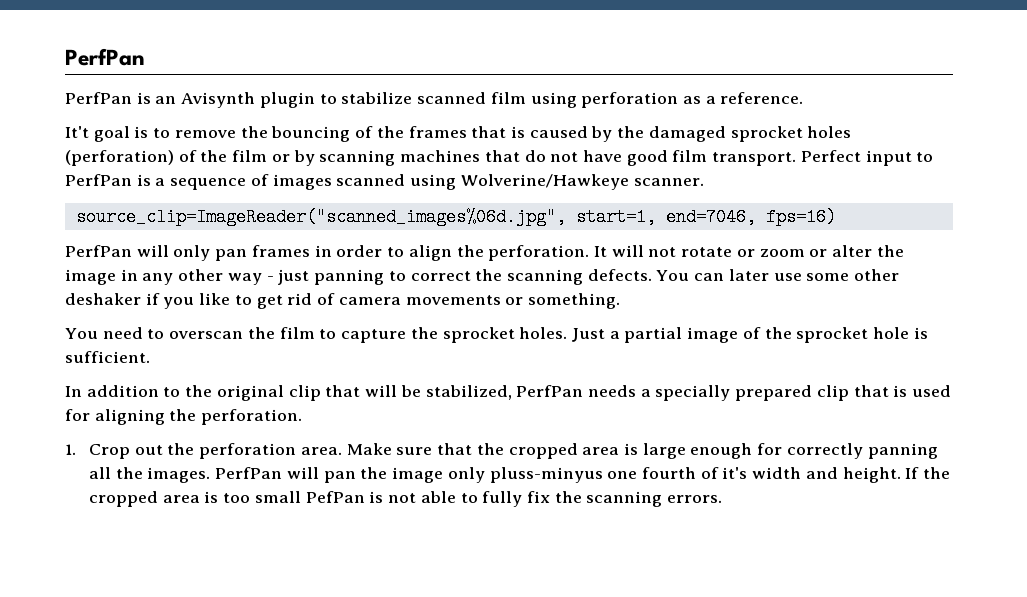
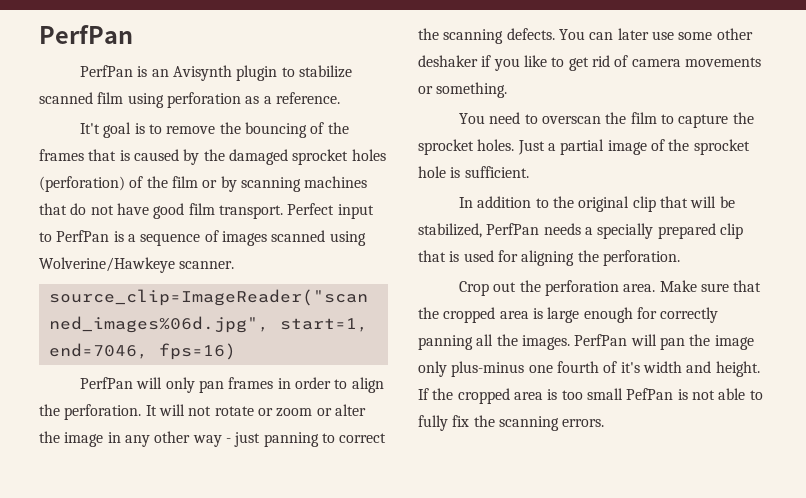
[65,444,76,455] 1. -> (680, 258) none
[489,467,603,483] pluss-minyus -> [451,361,525,377] plus-minus

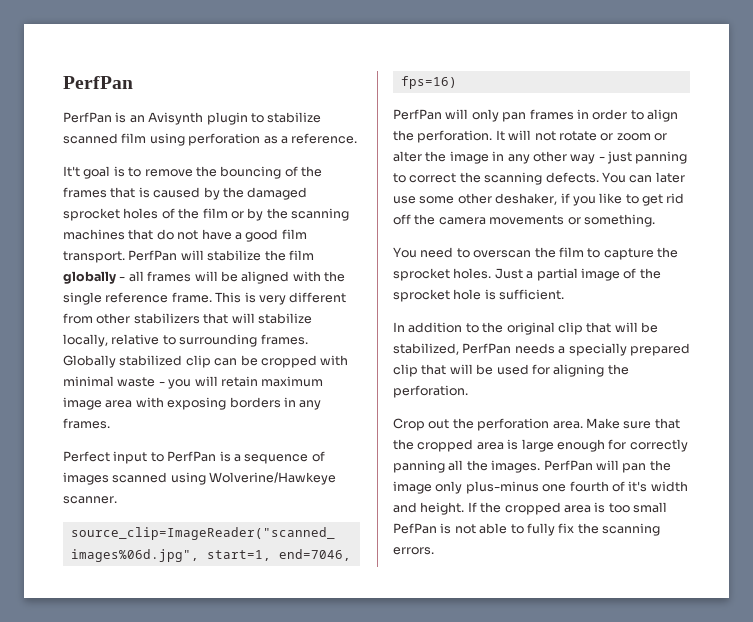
[39,176,125,192] (perforation) -> (159, 213) none
(237, 184) none -> [266,208,288,219] the
(149, 209) none -> [234,232,242,240] a
(283, 212) none -> [128,250,314,261] [63,271,345,284] [63,292,347,305] [63,313,312,324] [63,334,308,347] [63,355,349,368] [63,376,324,389] [63,397,322,410] [63,418,110,429] PerfPan will stabilize the film globally - all frames will be aligned with the single reference frame. This is very different from other stabilizers that will stabilize locally, relative to surrounding frames. Globally stabilized clip can be cropped with minimal waste - you will retain maximum image area with exposing borders in any frames. //
[418,55,478,67] deshaker -> [495,193,558,205] deshaker,
[614,55,629,67] of -> [393,214,436,225] off the
[449,251,460,262] is -> [449,364,494,375] will be

